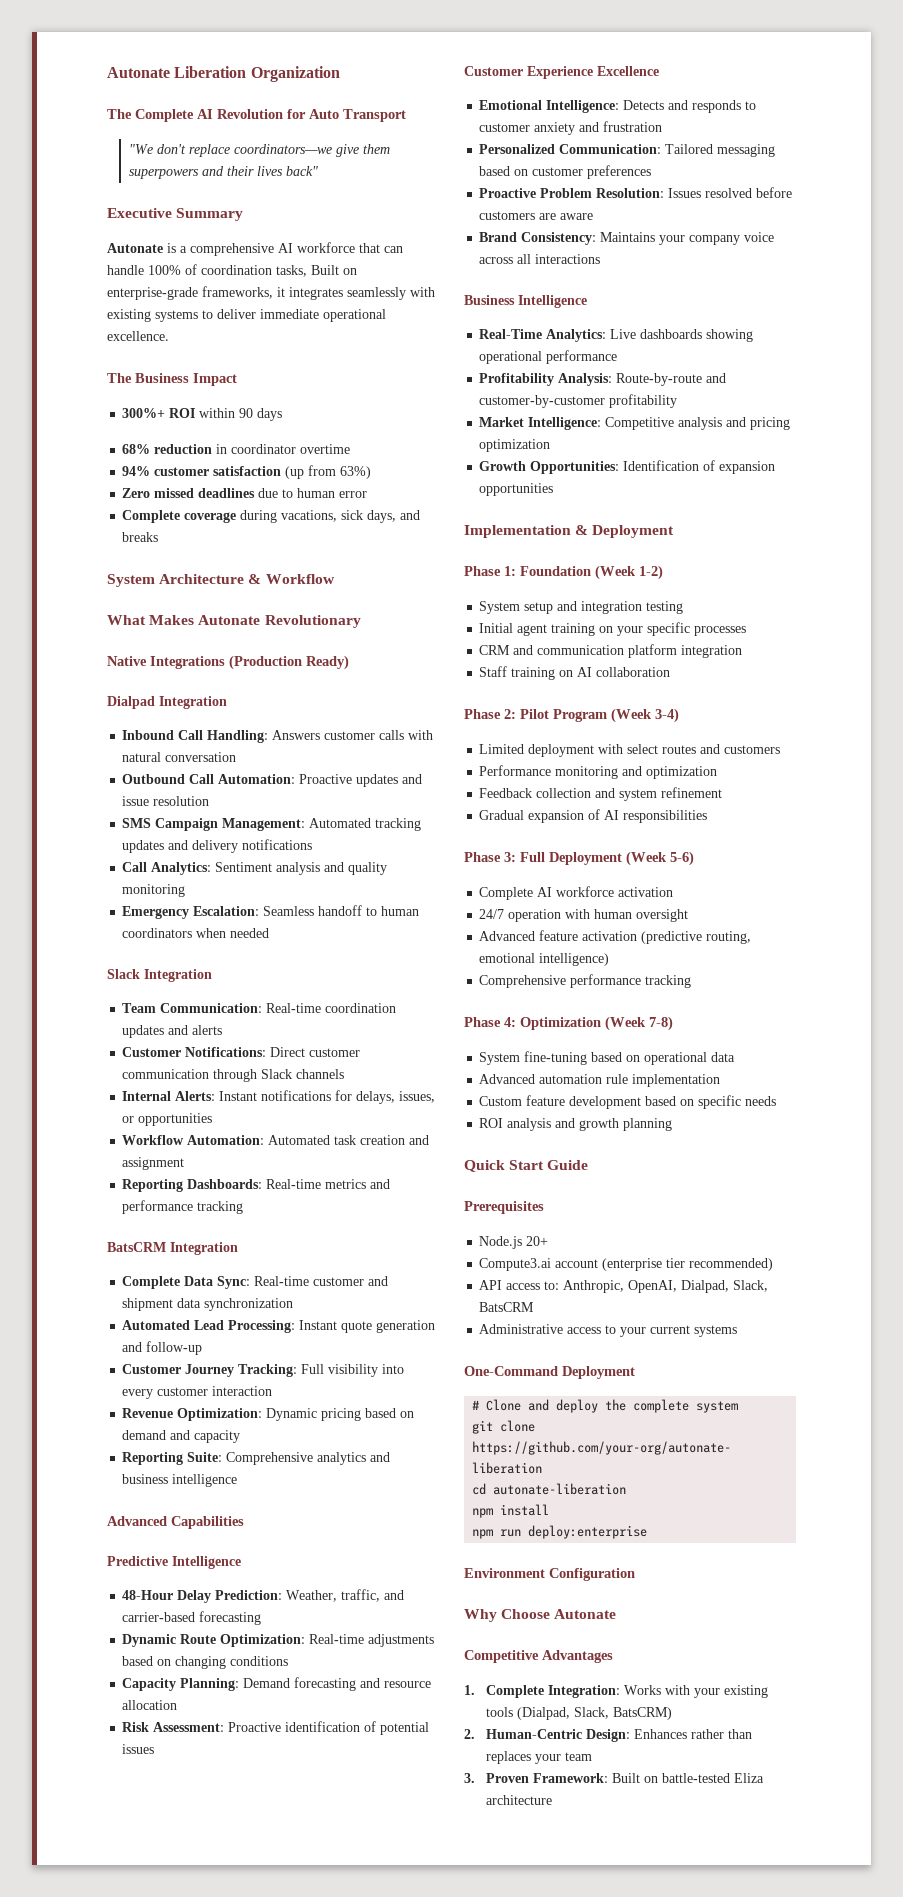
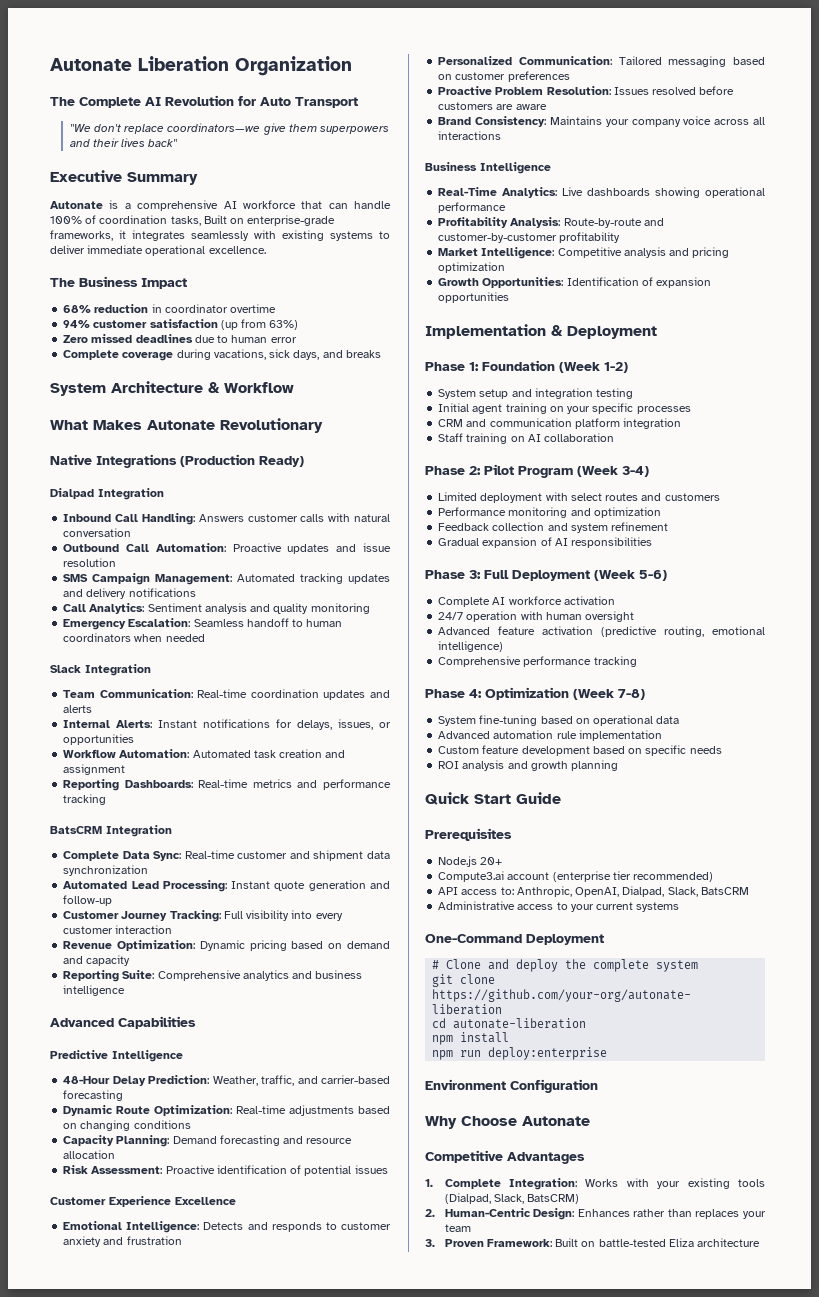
[122,408,283,421] // 300%+ ROI within 90 days -> (187, 283) none
[122,1047,361,1057] [122,1069,345,1082] // Customer Notifications: Direct customer communication through Slack channels -> (93, 709) none

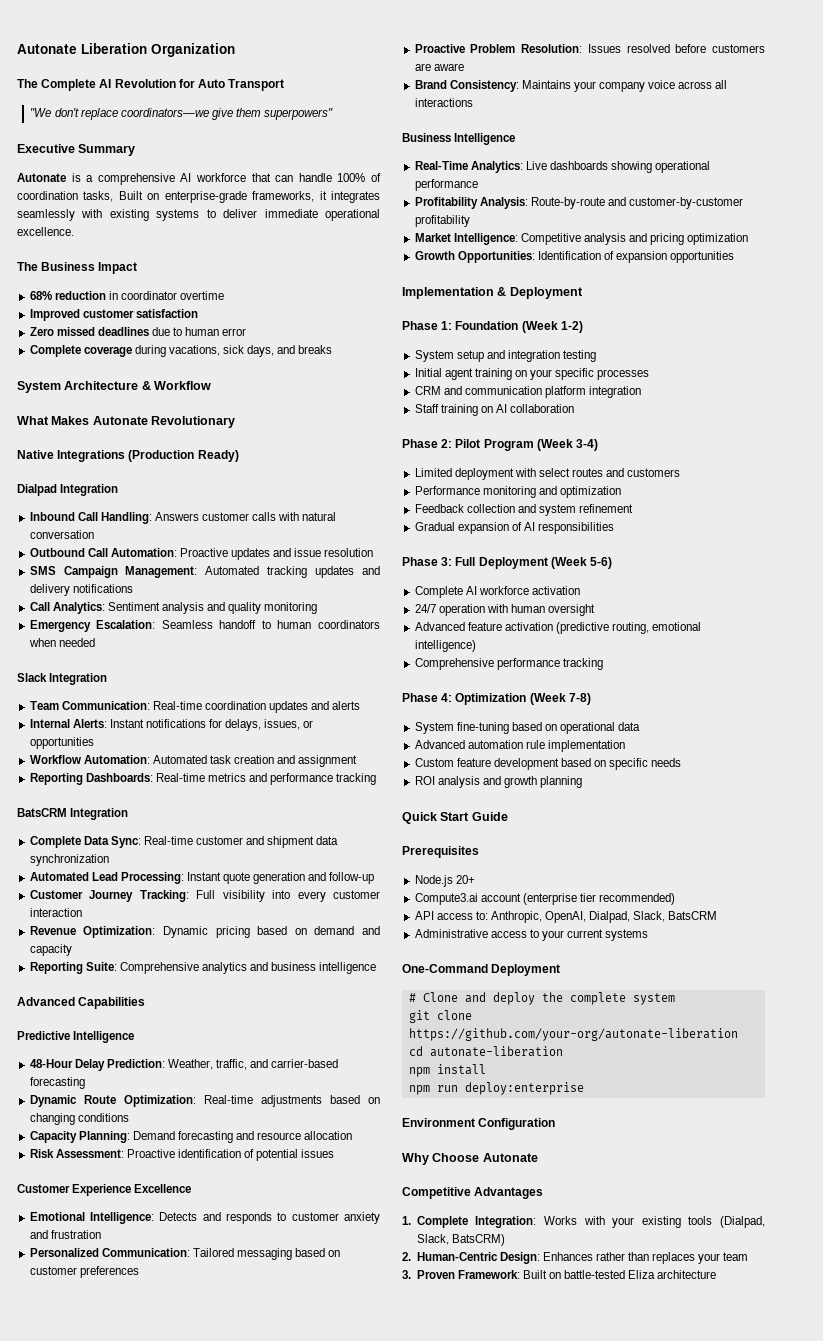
[320,126,390,134] [69,138,178,147] superpowers and their lives back" -> [264,108,334,120] superpowers"
[63,320,91,328] 94% -> [29,309,80,321] Improved
[220,319,299,330] (up from 63%) -> (198, 313) none

